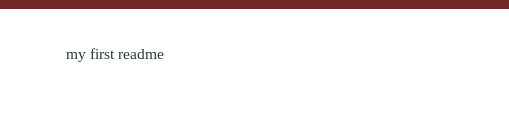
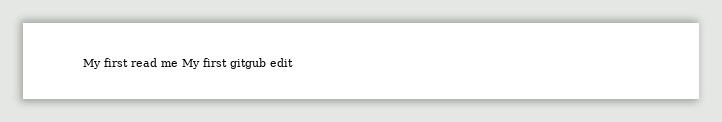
[66,48,165,62] my first readme -> [83,58,293,69] My first read me My first gitgub edit

